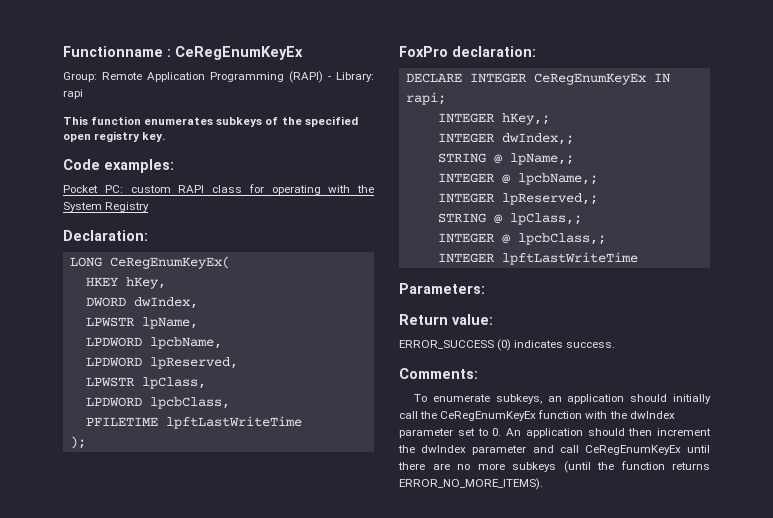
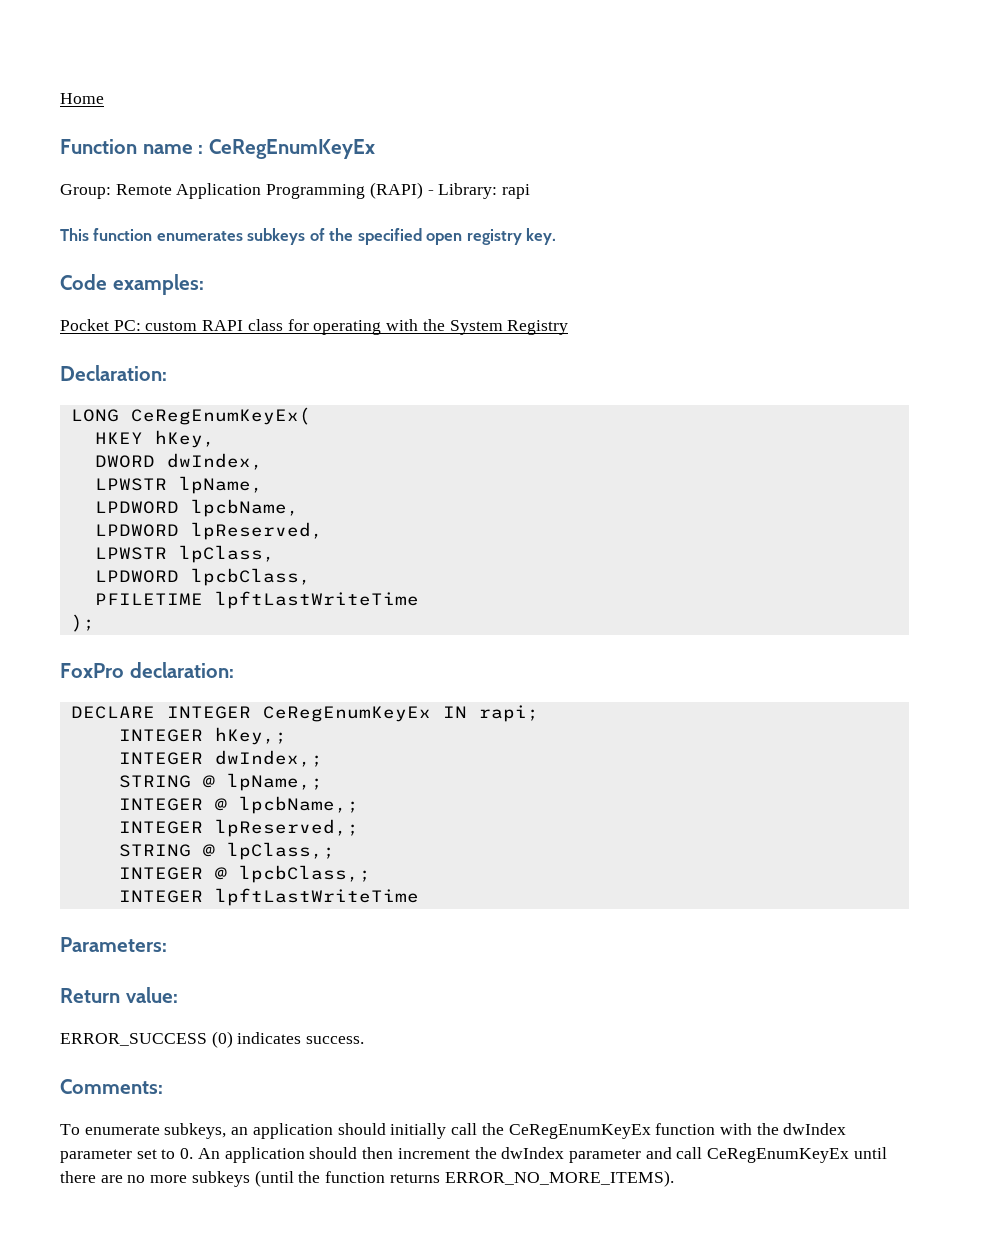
[63,46,163,57] Functionname -> [60,93,104,104] [60,139,193,154] Home // Function name

